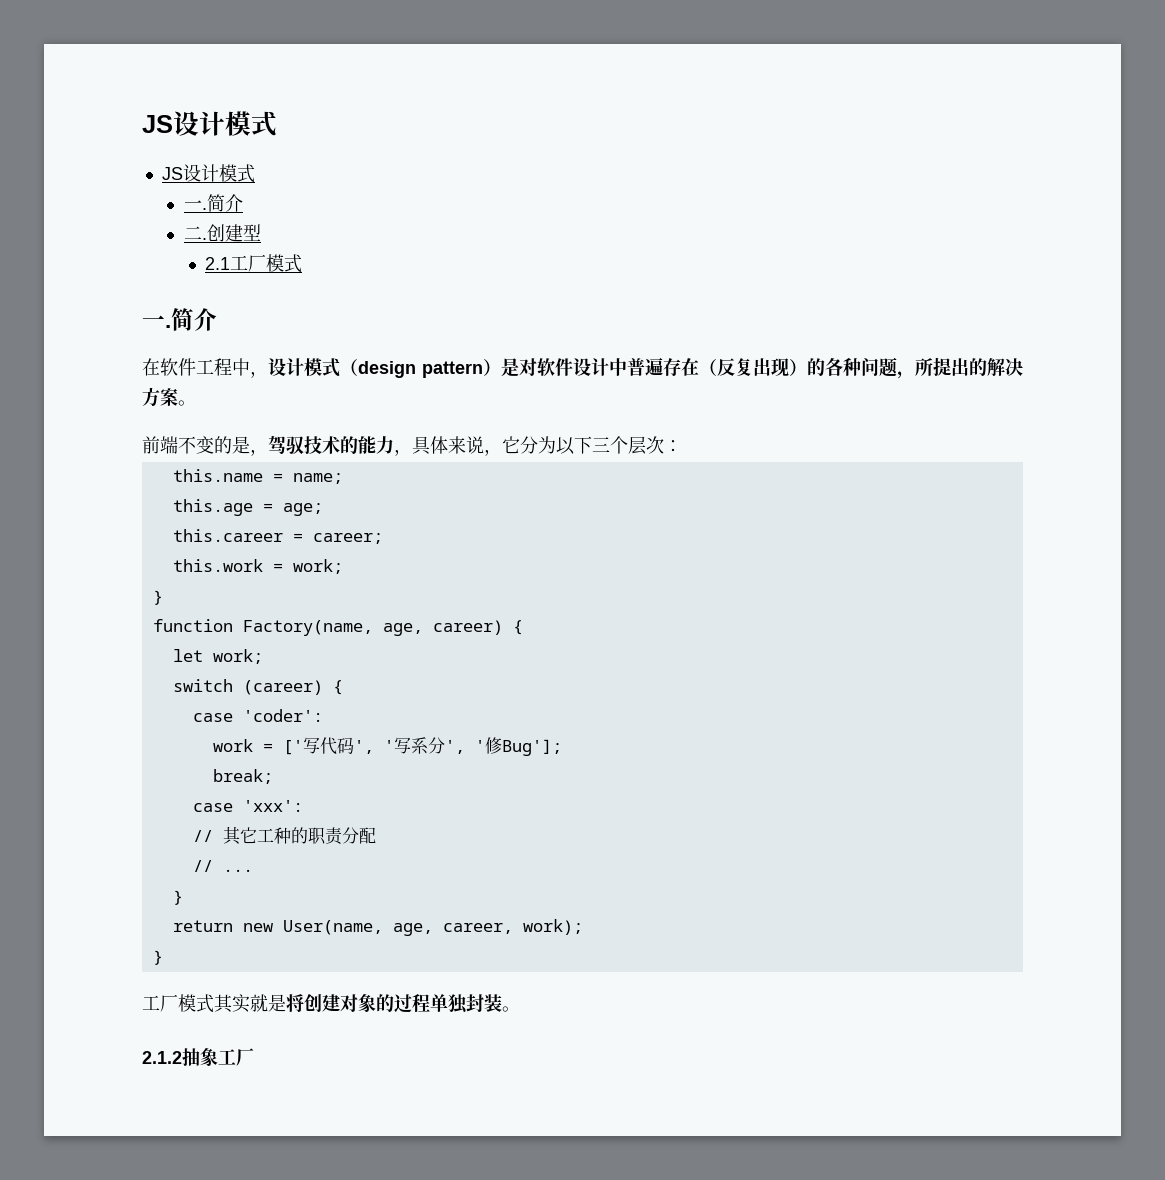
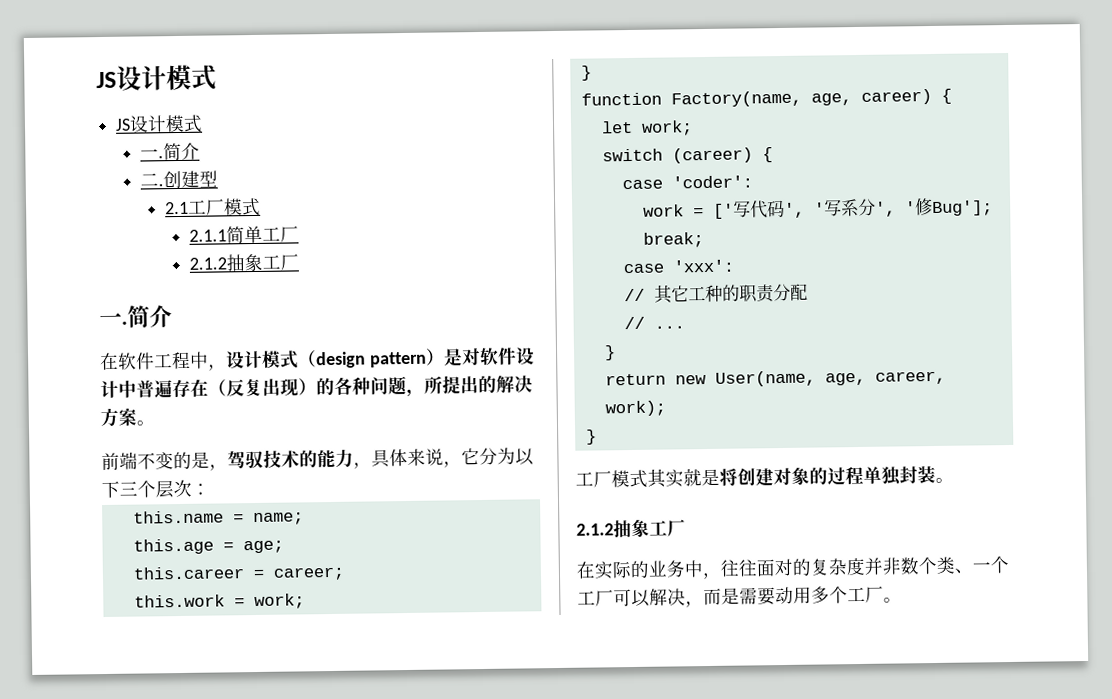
(303, 263) none -> [189,225,300,244] [189,253,300,272] // 2.1.1简单工厂 // 2.1.2抽象工厂
(254, 1057) none -> [576,556,1010,580] [577,585,902,608] // 在实际的业务中，往往面对的复杂度并非数个类、一个工厂可以解决，而是需要动用多个工厂。

